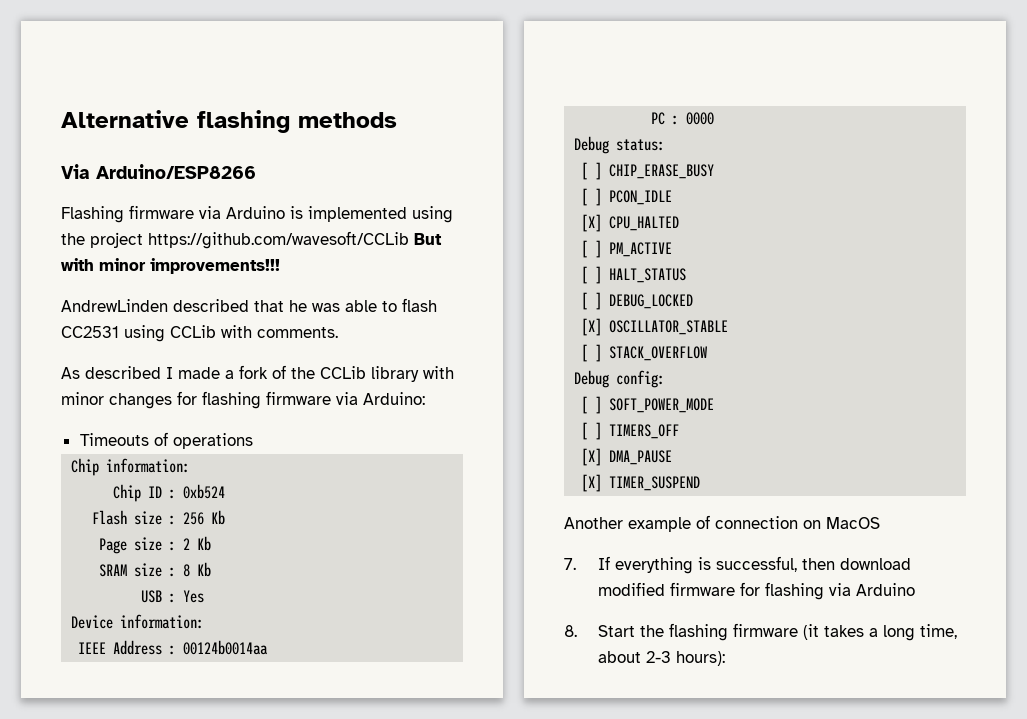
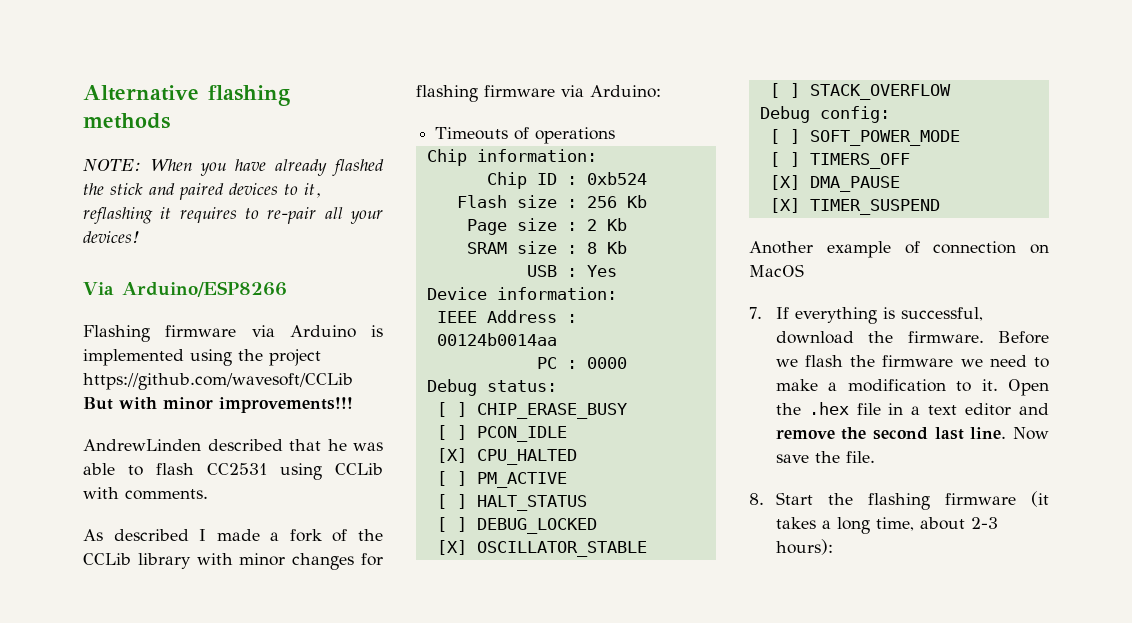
(397, 120) none -> [83,159,384,176] [83,183,322,200] [83,207,383,224] [83,231,140,243] // NOTE: When you have already flashed the stick and paired devices to it, reflashing it requires to re-pair all your devices!
[801,558,911,570] [597,582,915,600] then download modified firmware for flashing via Arduino -> [775,331,1049,344] [775,355,1049,368] [775,379,1049,396] [775,402,1049,416] [775,427,1049,440] [775,451,875,463] download the firmware. Before we flash the firmware we need to make a modification to it. Open the .hex file in a text editor and remove the second last line. Now save the file.

